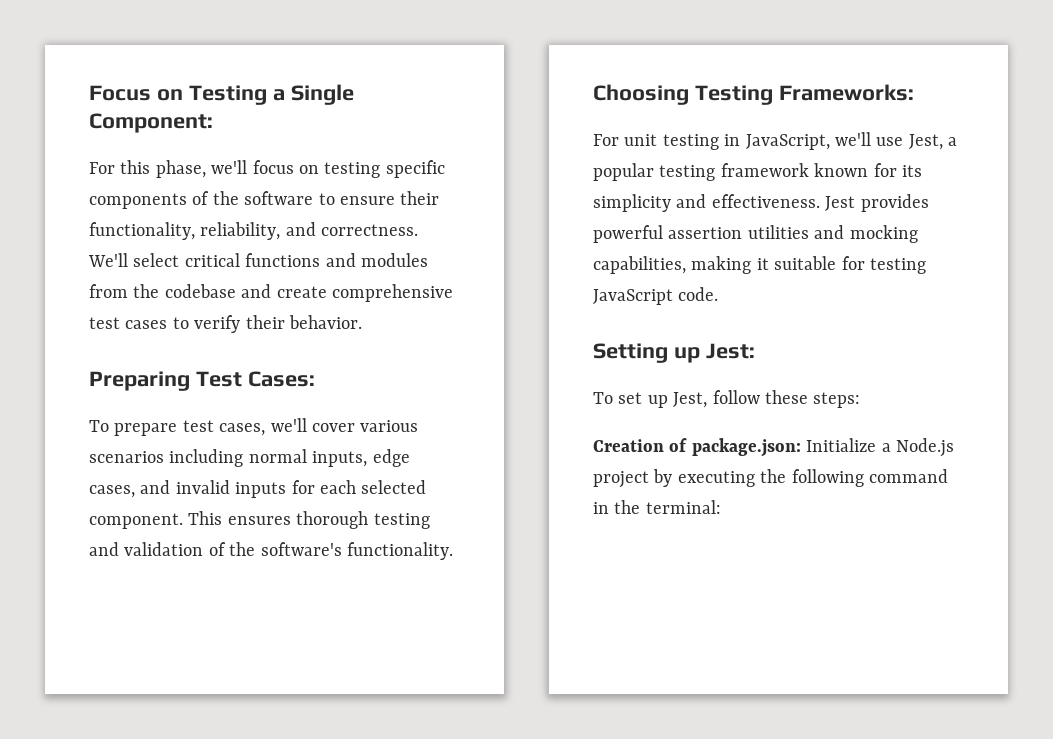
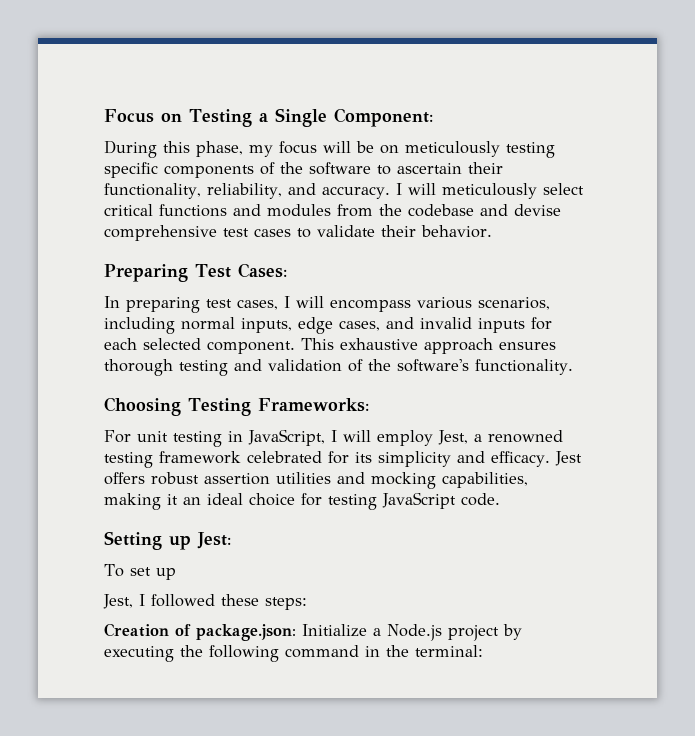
[89,162,115,174] For -> [104,140,157,158] During
[211,160,319,174] we'll focus on -> [249,141,500,157] my focus will be on meticulously
[340,196,395,205] ensure -> [397,163,462,174] ascertain
[321,224,419,236] [88,253,128,267] correctness. We'll -> [321,183,537,199] accuracy. I will meticulously
[276,286,327,298] create -> [514,204,561,216] devise
[194,315,241,333] verify -> [317,225,375,237] validate
[89,418,419,436] [89,451,164,463] To prepare test cases, we'll cover various scenarios -> [104,296,550,313] In preparing test cases, I will encompass various scenarios,
(223, 518) none -> [340,338,493,354] exhaustive approach
[835,132,904,146] we'll use -> [331,430,433,446] I will employ
[593,163,654,181] popular -> [488,430,563,443] renowned
[814,163,869,177] known -> [247,451,322,463] celebrated
[711,194,929,212] [593,225,663,243] effectiveness. Jest provides powerful -> [491,451,582,467] [104,472,199,485] efficacy. Jest offers robust
[774,256,837,270] suitable -> [183,493,295,506] an ideal choice
[673,390,760,408] Jest, follow -> [103,594,215,609] // Jest, I followed

